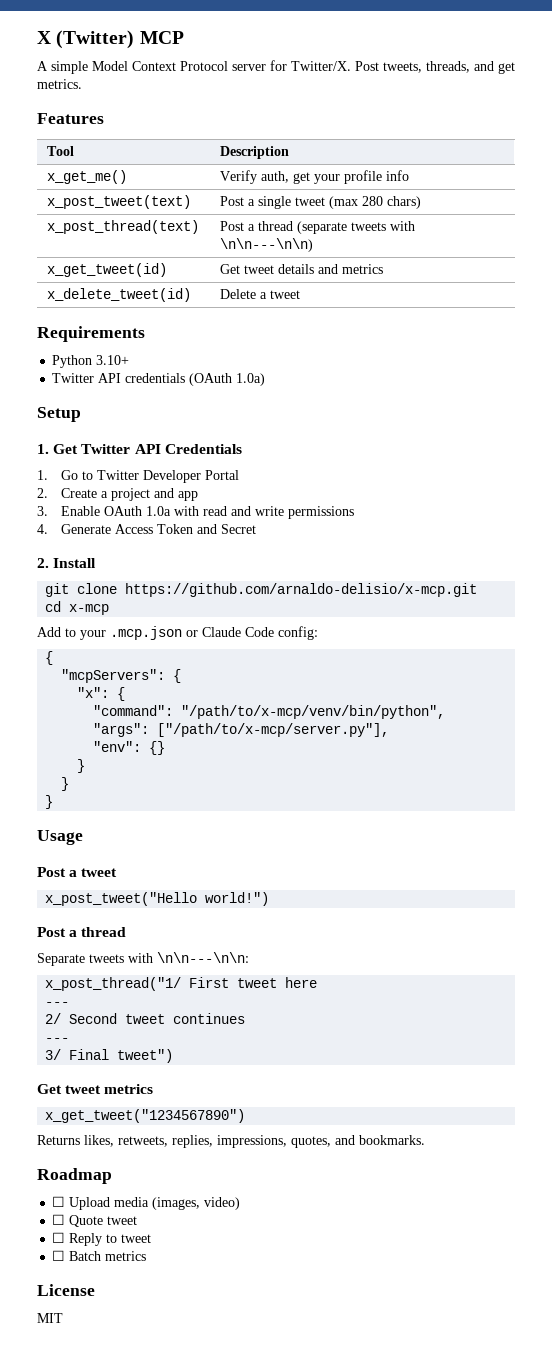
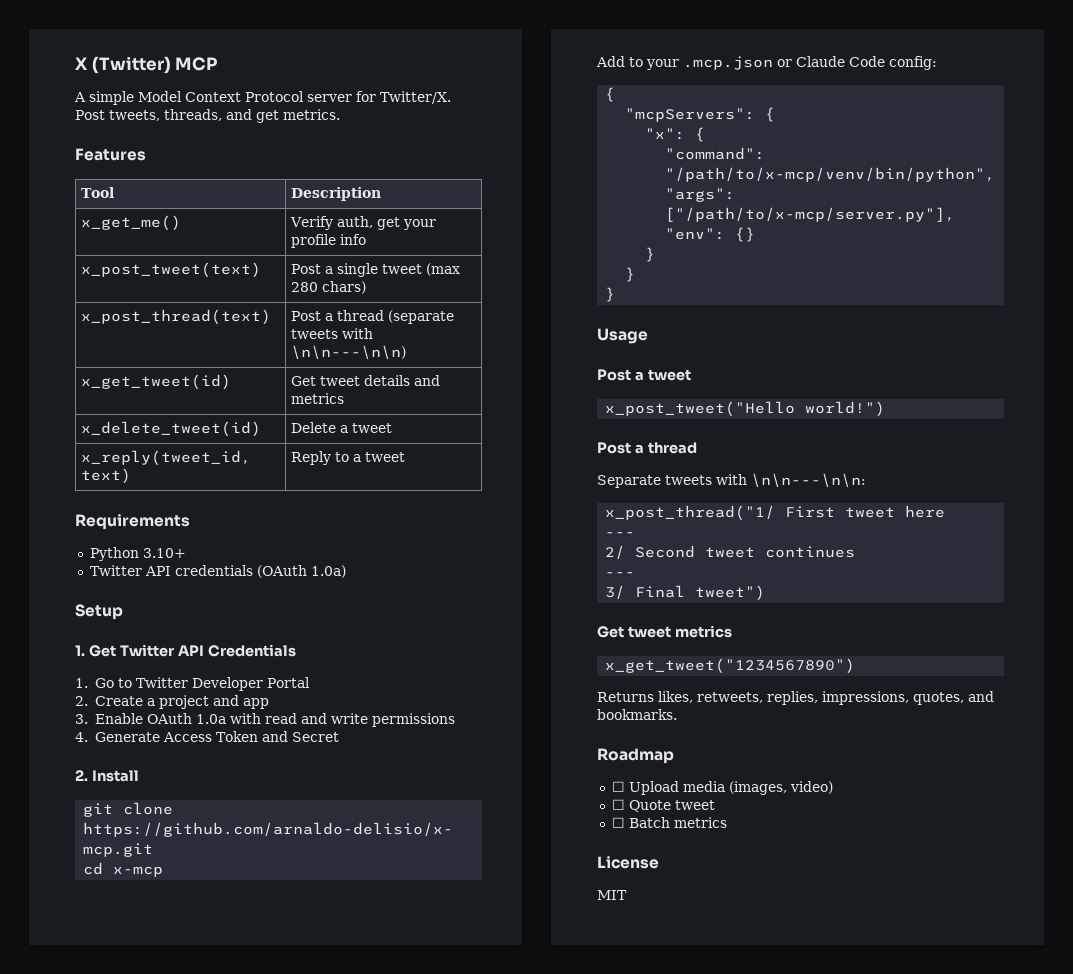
(301, 294) none -> [80,450,251,466] [80,468,131,484] [290,451,405,465] // x_reply(tweet_id, text) | Reply to a tweet
[52,1232,152,1246] // ☐ Reply to tweet -> (715, 805) none

